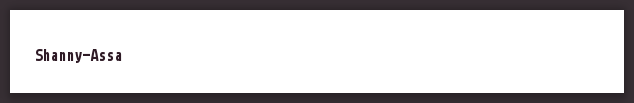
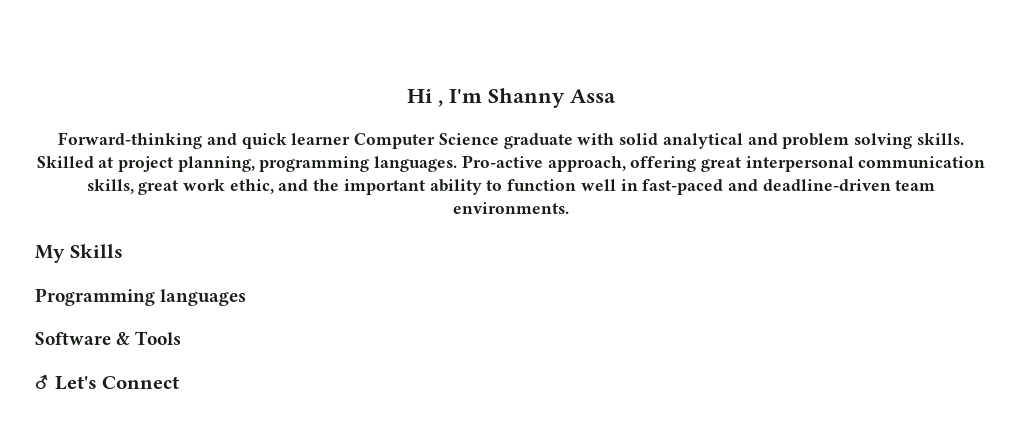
[34,49,122,63] Shanny-Assa -> [407,88,616,108] [58,132,964,149] [36,155,986,172] [86,179,936,195] [453,202,569,214] [35,244,123,263] [35,288,247,306] [35,331,182,345] [35,374,180,390] Hi , I'm Shanny Assa // Forward-thinking and quick learner Computer Science graduate with solid analytical and problem solving skills. Skilled at project planning, programming languages. Pro-active approach, offering great interpersonal communication skills, great work ethic, and the important ability to function well in fast-paced and deadline-driven team environments. // My Skills // Programming languages // Software & Tools // ♂ Let's Connect

